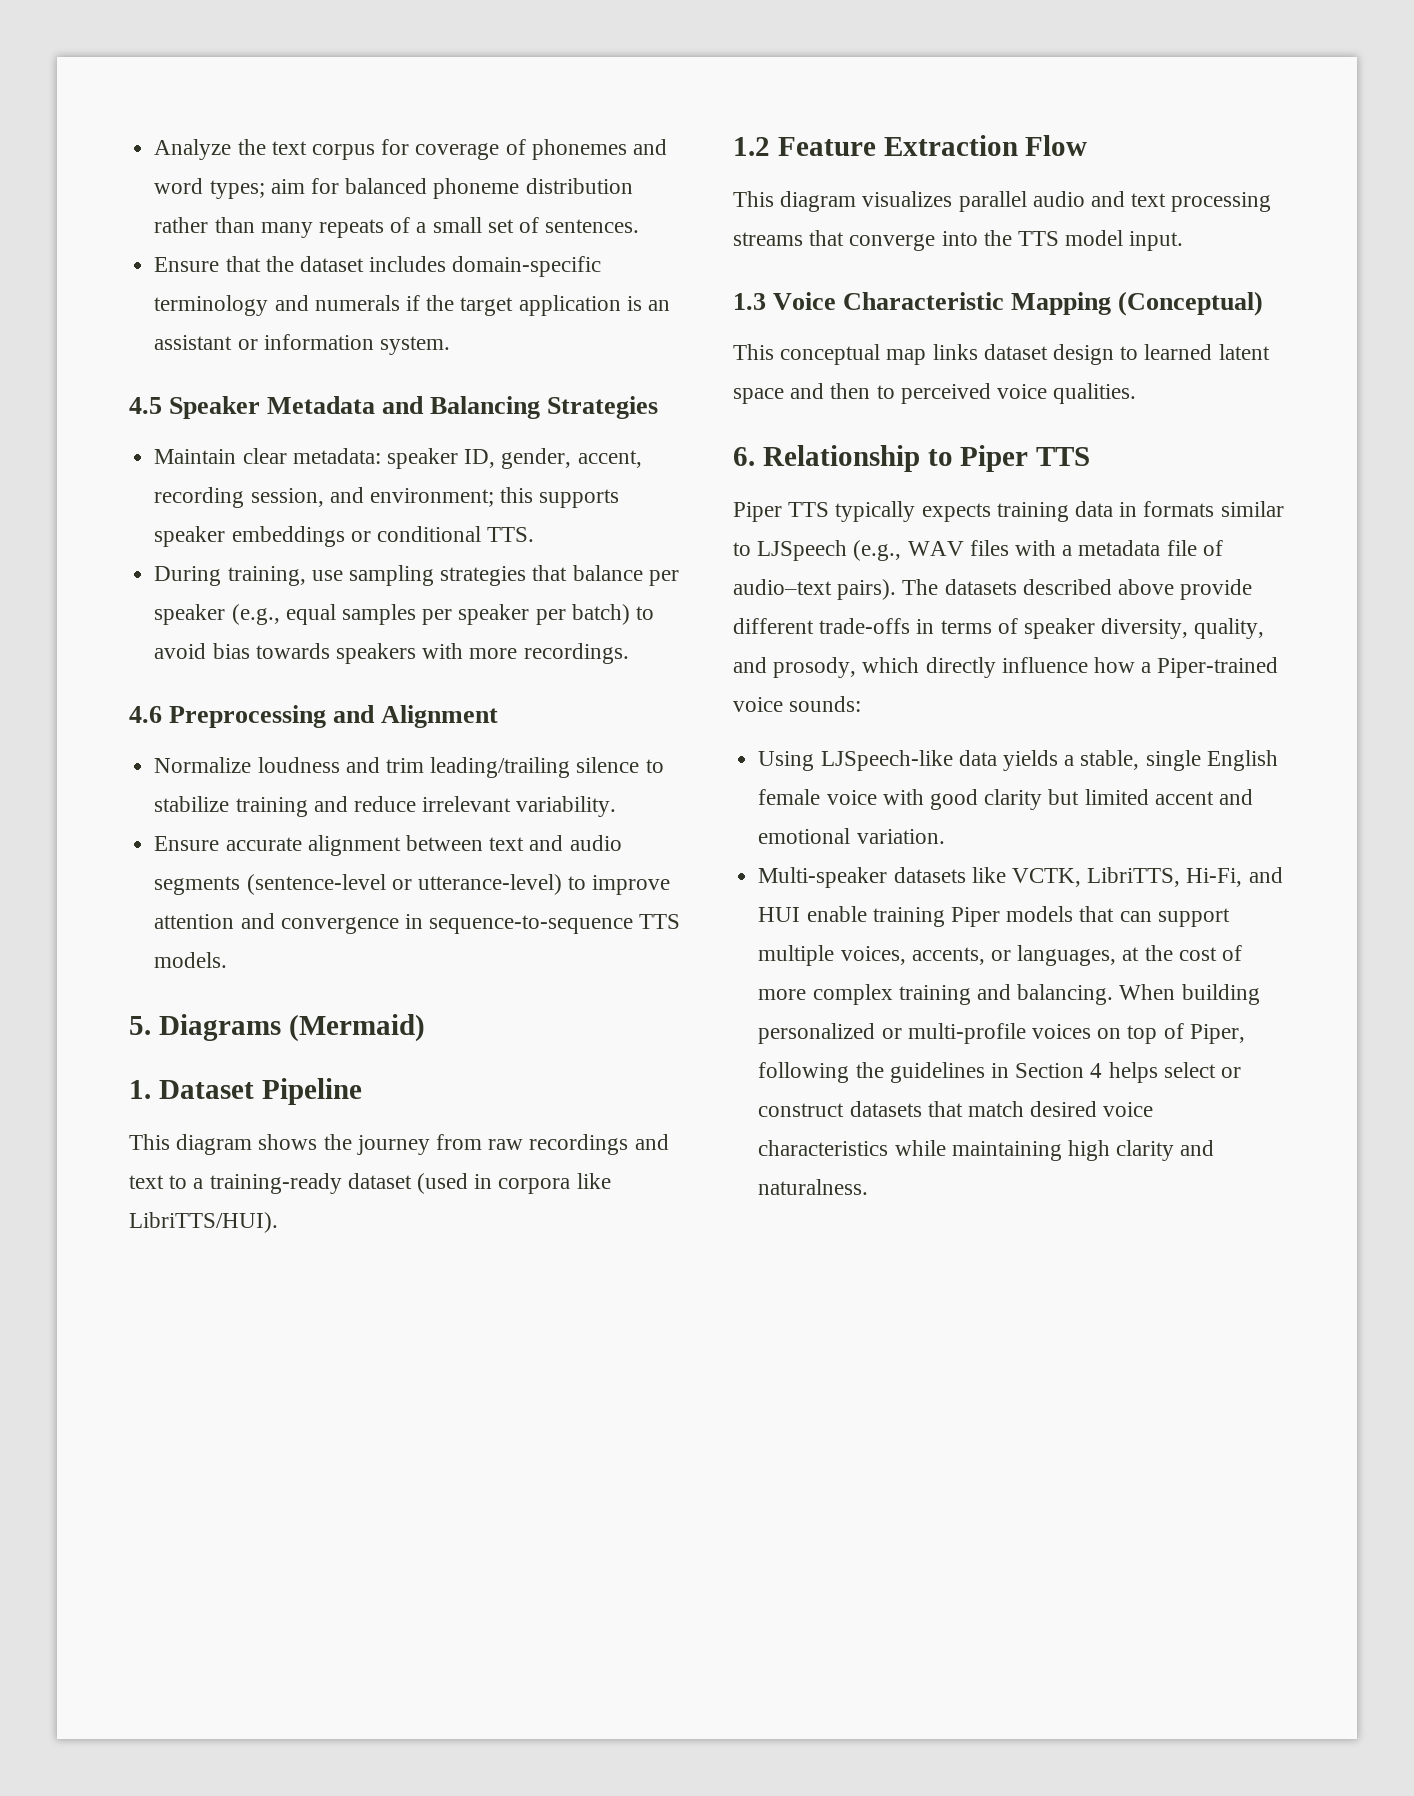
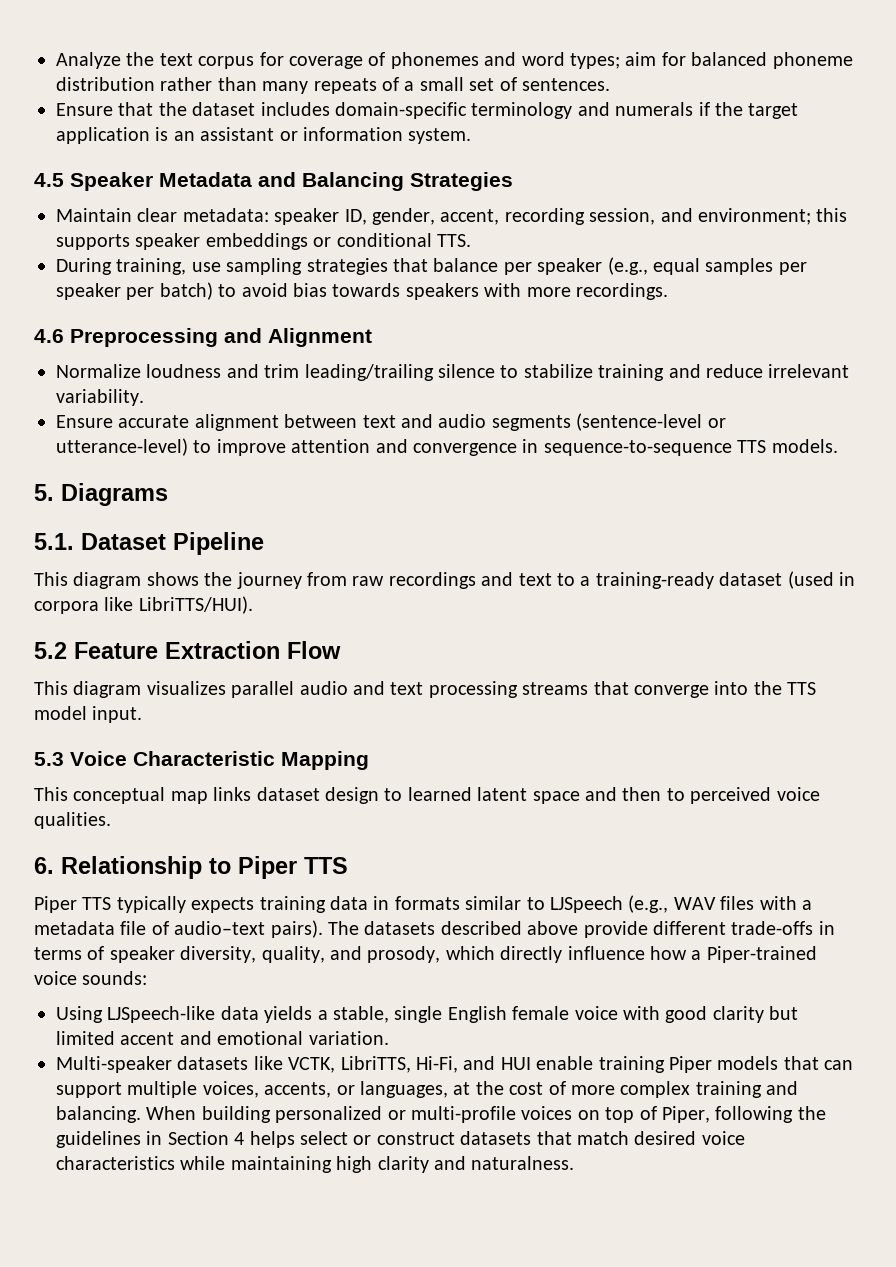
[288,1014,425,1042] [129,1080,151,1099] (Mermaid) // 1. -> [34,533,74,550] // 5.1.
[733,137,770,156] 1.2 -> [34,642,67,659] 5.2
[733,293,766,310] 1.3 -> [34,752,64,766] 5.3
[1118,291,1264,316] (Conceptual) -> (369, 760) none

